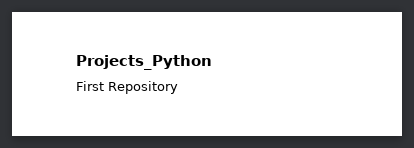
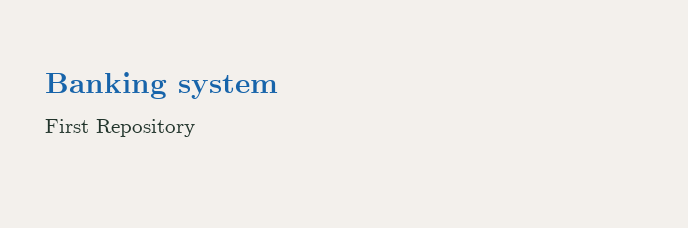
[76,55,212,70] Projects_Python -> [45,72,278,99] Banking system

